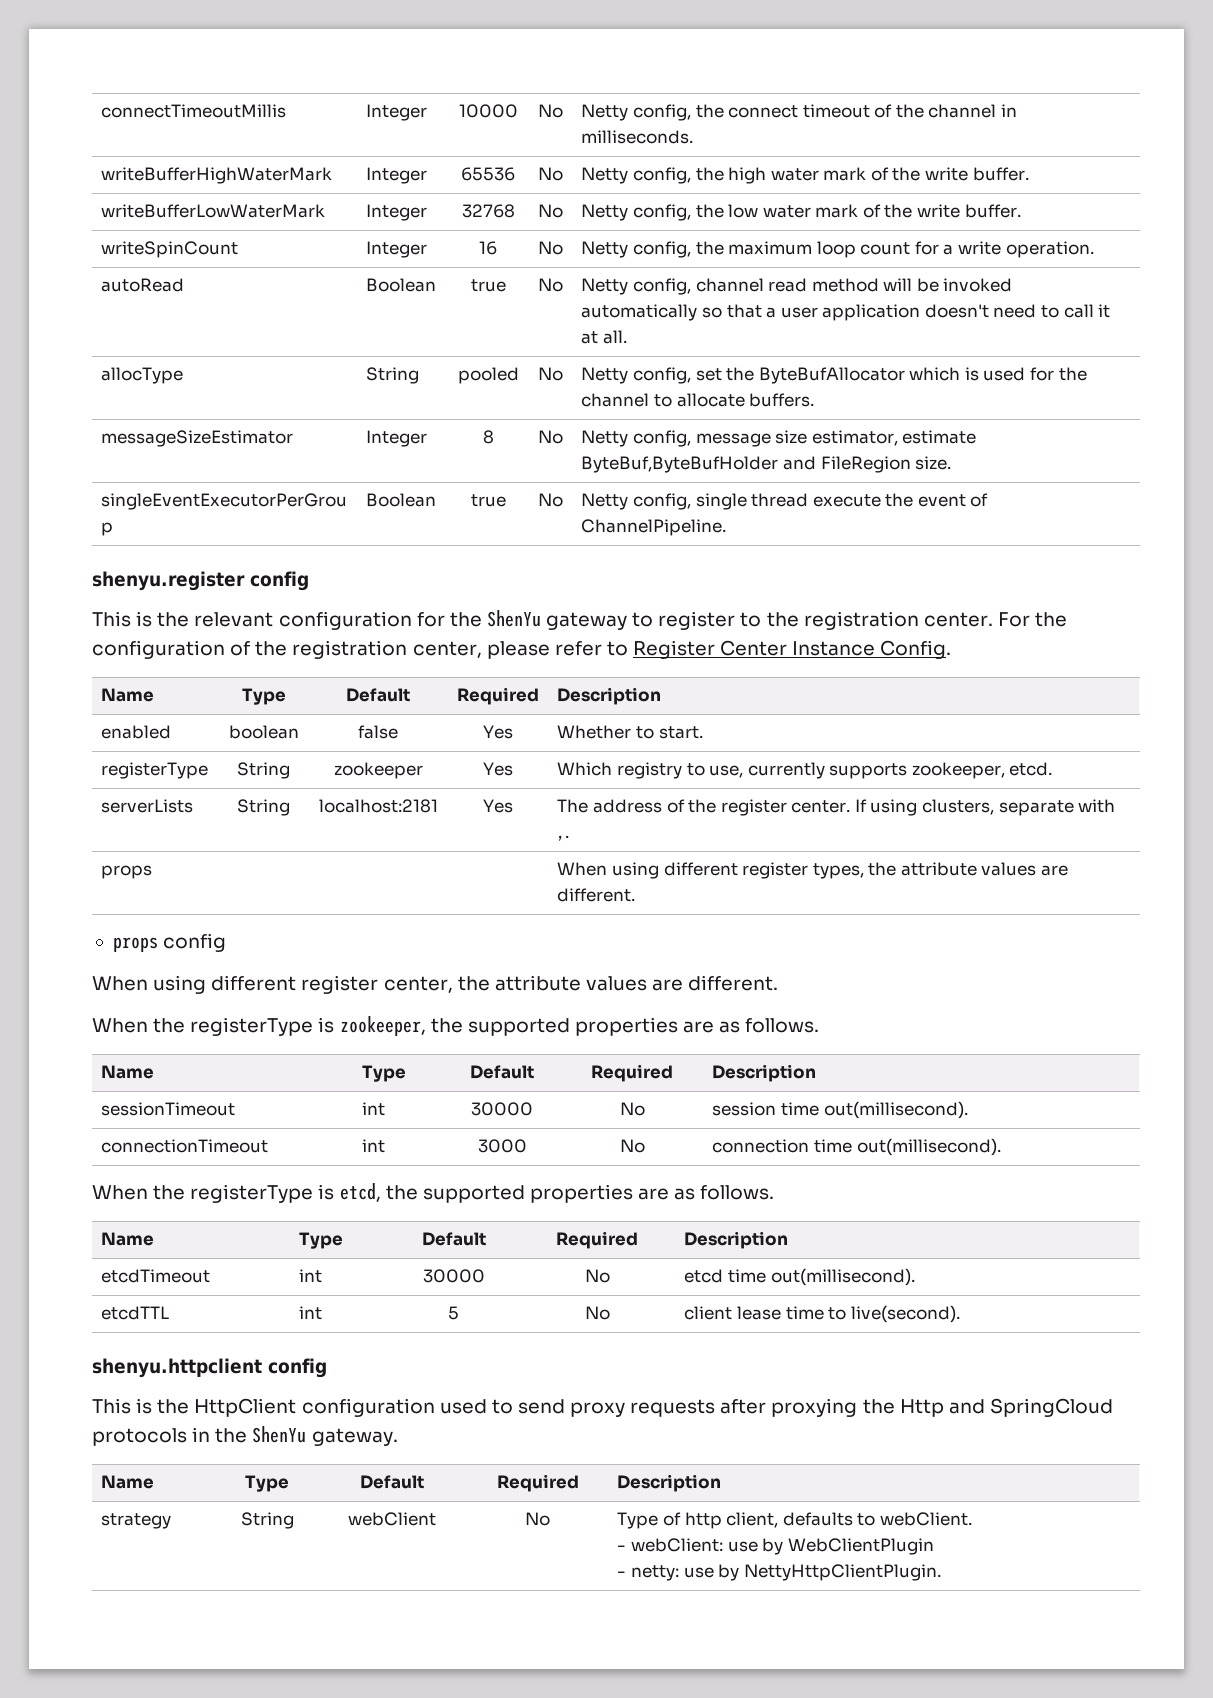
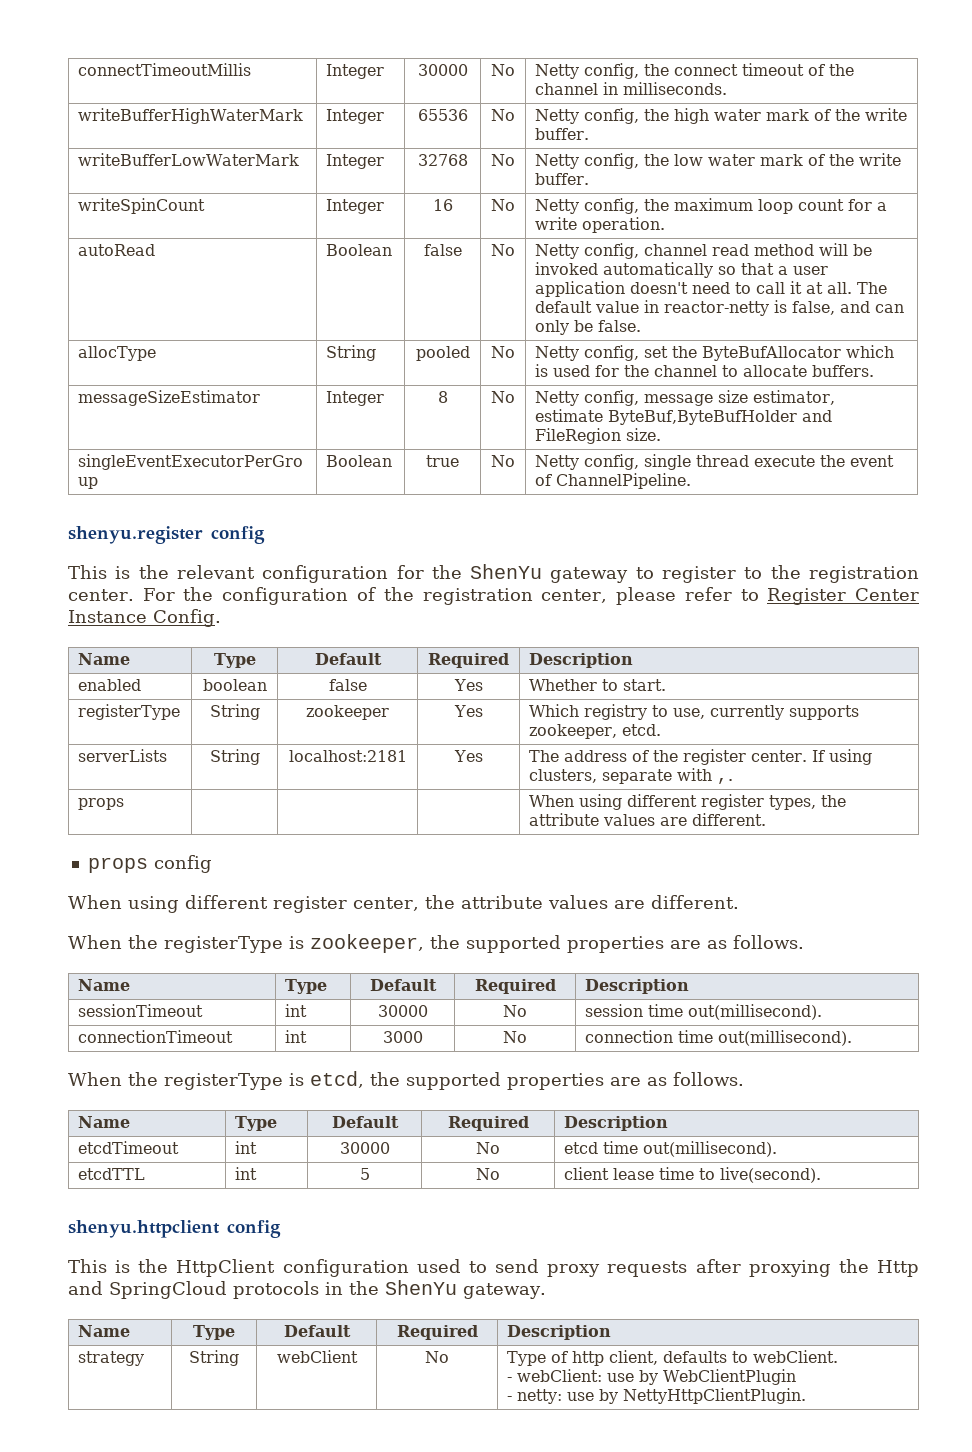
[458,104,518,118] 10000 -> [417,64,468,76] 30000
[470,279,506,292] true -> [423,244,462,256] false
(627, 337) none -> [857,282,888,294] [535,300,905,316] [535,320,642,335] The default value in reactor-netty is false, and can only be false.

